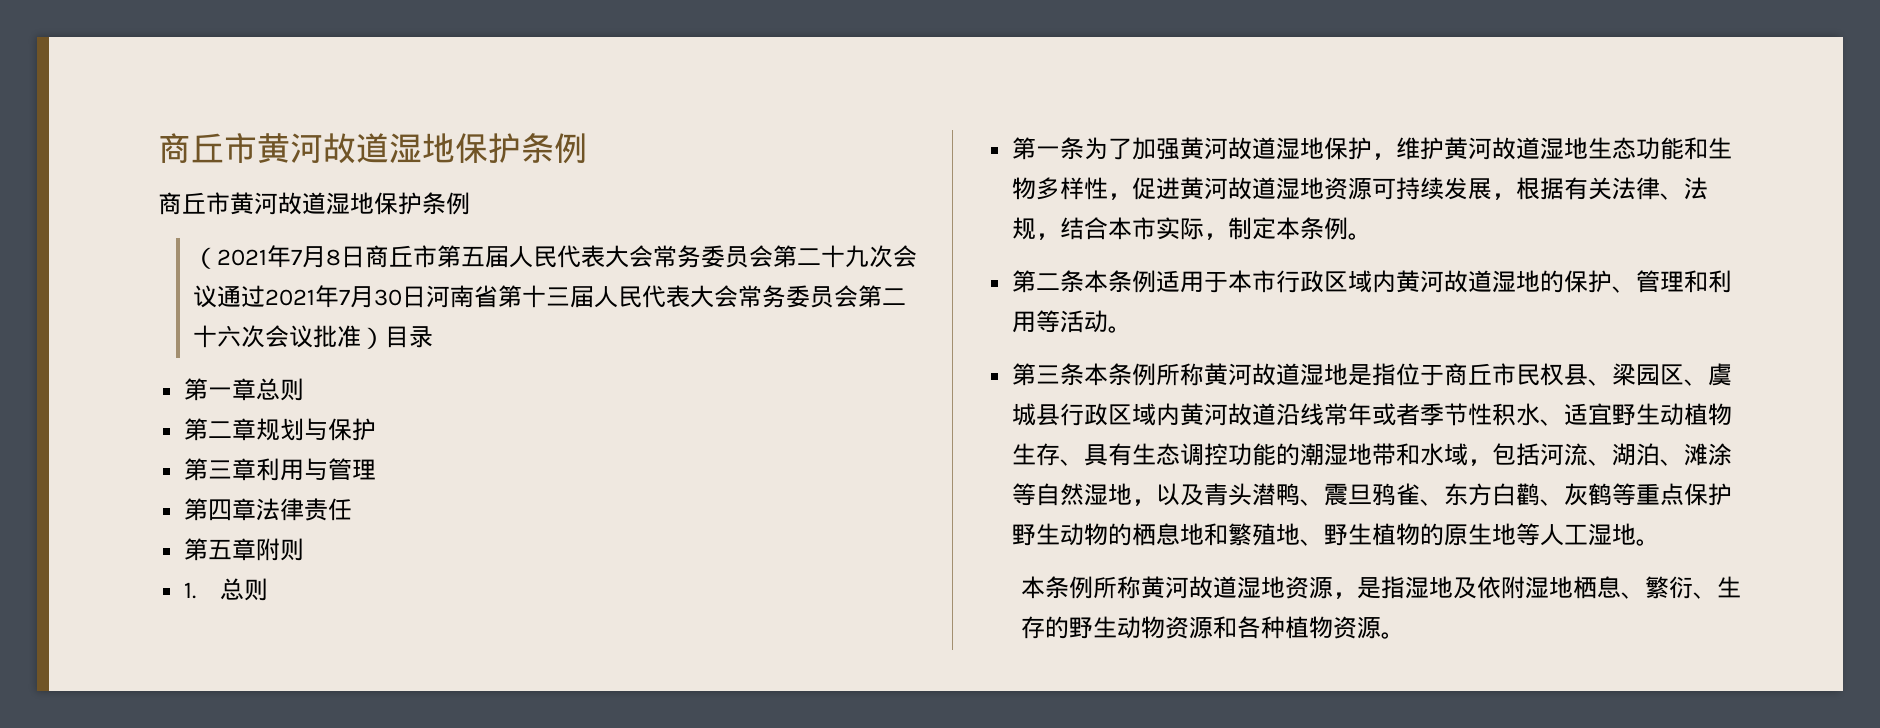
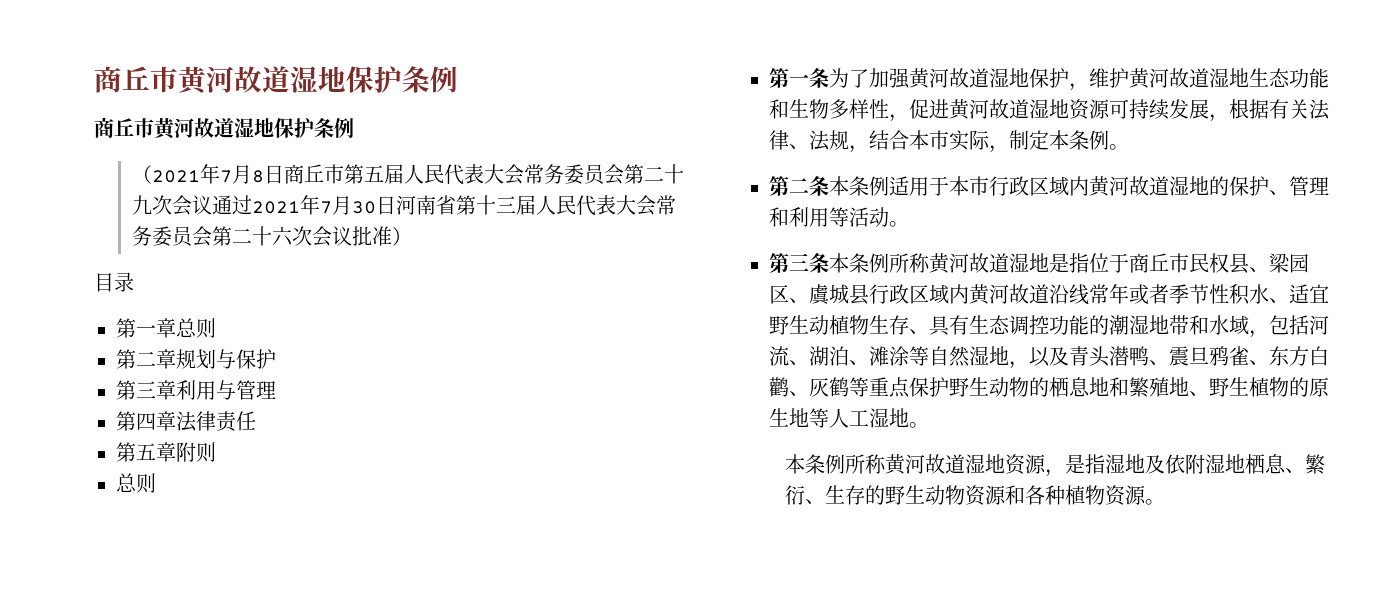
(386, 338) none -> (412, 236) //
[184,582,197,599] 1. -> (216, 452) none

